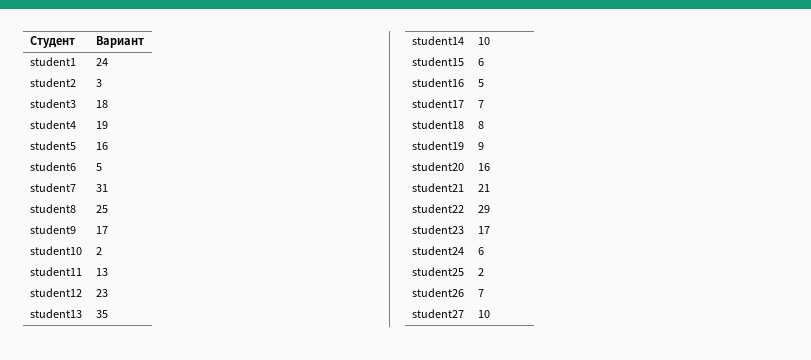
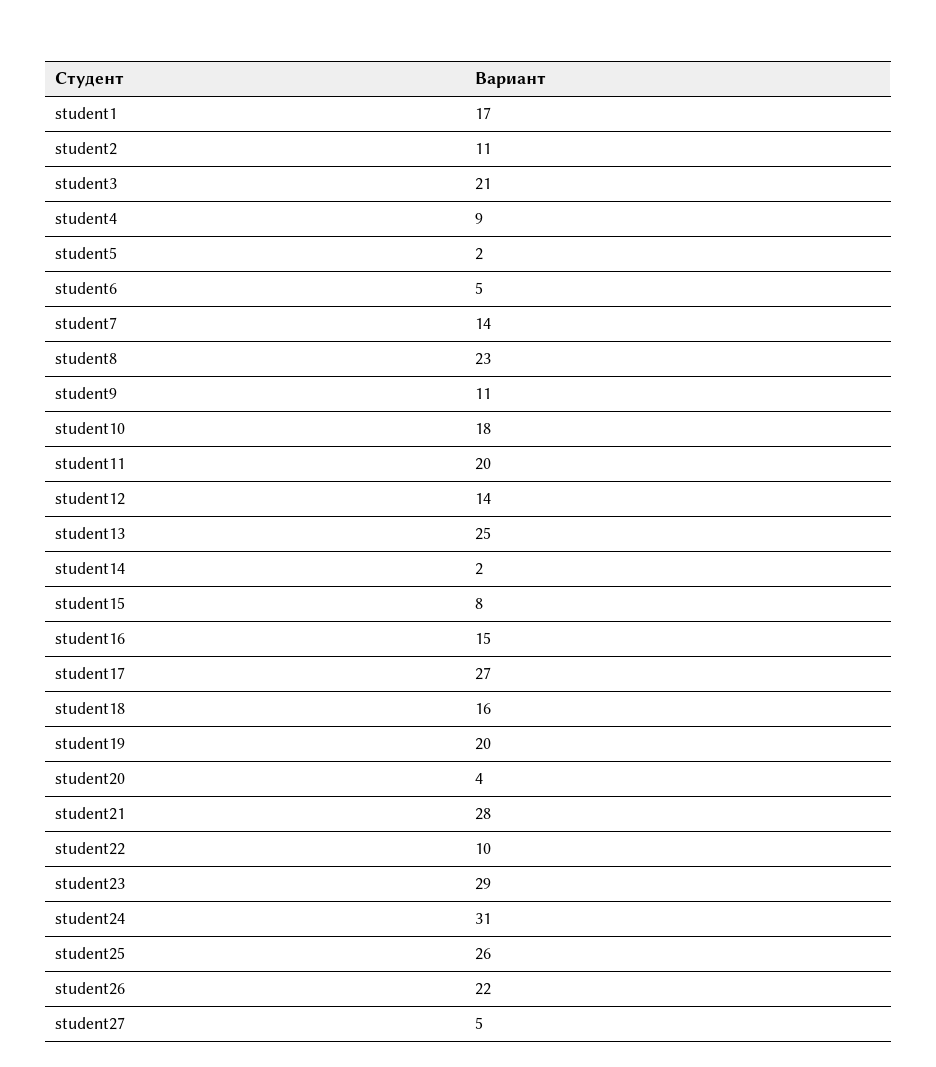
[95,58,108,66] 24 -> [474,107,491,119] 17
[95,79,102,87] 3 -> [474,143,491,154] 11
[95,100,108,108] 18 -> [474,178,491,190] 21
[95,121,108,129] 19 -> [474,213,483,224] 9
[95,142,108,150] 16 -> [474,248,483,260] 2
[95,184,108,192] 31 -> [474,318,491,329] 14
[95,205,108,213] 25 -> [474,353,491,365] 23
[95,226,108,234] 17 -> [474,388,491,399] 11
[95,247,102,255] 2 -> [474,423,491,434] 18
[95,268,108,276] 13 -> [474,458,491,470] 20
[95,289,108,297] 23 -> [474,493,491,504] 14
[95,310,108,318] 35 -> [474,527,491,540] 25
[477,37,490,45] 10 -> [474,563,483,575] 2
[477,58,484,66] 6 -> [474,598,483,609] 8
[477,79,484,87] 5 -> [474,632,491,644] 15
[477,100,484,108] 7 -> [474,667,491,680] 27
[477,121,484,129] 8 -> [474,703,491,714] 16
[477,142,484,150] 9 -> [474,738,491,750] 20
[477,163,490,171] 16 -> [474,773,483,784] 4
[477,184,490,192] 21 -> [474,808,491,820] 28
[477,205,490,213] 29 -> [474,843,491,854] 10
[477,226,490,234] 17 -> [474,878,491,890] 29
[477,247,484,255] 6 -> [474,913,491,924] 31
[477,268,484,276] 2 -> [474,948,491,960] 26
[477,289,484,297] 7 -> [474,983,491,995] 22
[477,310,490,318] 10 -> [474,1017,483,1029] 5

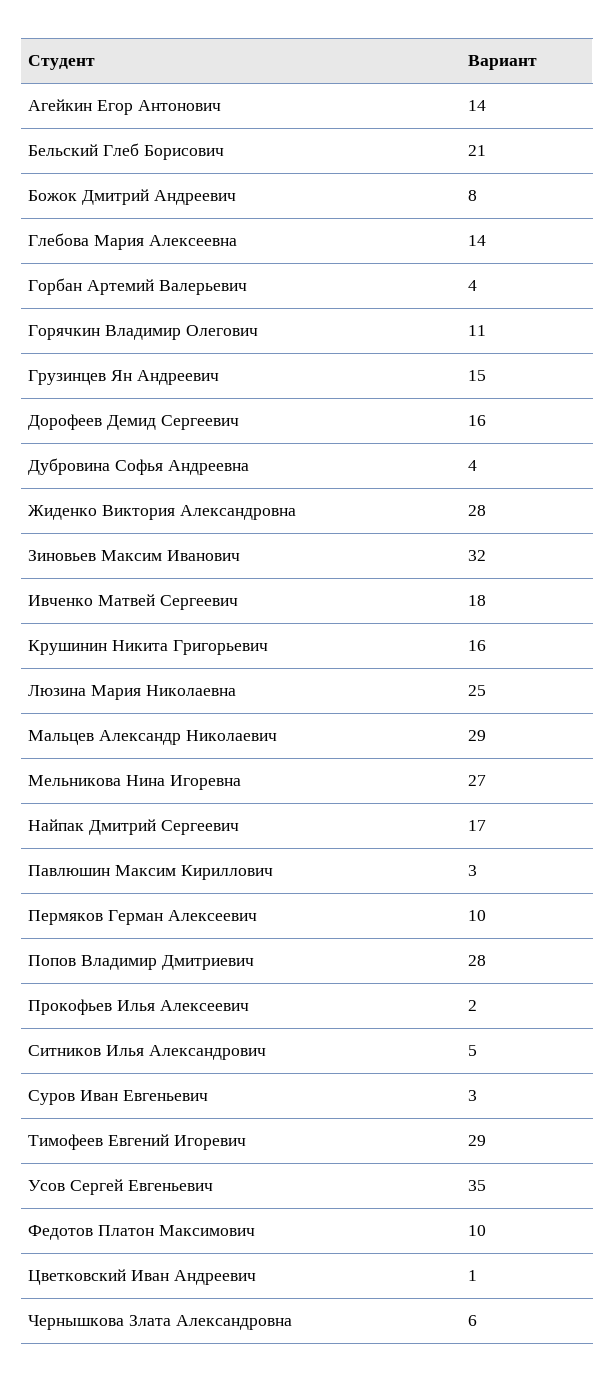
[54,107,117,119] [474,107,491,119] [54,142,117,155] [474,143,491,154] [54,177,117,189] [474,178,491,190] [54,212,117,224] [474,213,483,224] [54,247,117,259] [474,248,483,260] [54,282,117,294] [474,282,483,294] [54,317,117,329] [474,318,491,329] [54,352,117,364] [474,353,491,365] [54,387,117,399] [474,388,491,399] [54,422,125,434] [474,423,491,434] [54,457,125,469] [474,458,491,470] [54,492,125,505] [474,493,491,504] [54,527,125,539] [474,527,491,540] [54,562,125,574] [474,563,483,575] [54,597,125,609] [474,598,483,609] [54,632,125,644] [474,632,491,644] [54,667,125,679] [474,667,491,680] [54,702,125,714] [474,703,491,714] [54,737,125,749] [474,738,491,750] [54,772,125,785] [474,773,483,784] [54,807,125,820] [474,808,491,820] [54,842,125,855] [474,843,491,854] [54,877,125,890] [474,878,491,890] [54,912,125,925] [474,913,491,924] [54,947,125,960] [474,948,491,960] [54,982,125,995] [474,983,491,995] [54,1017,125,1030] [474,1017,483,1029] student1 | 17 // student2 | 11 // student3 | 21 // student4 | 9 // student5 | 2 // student6 | 5 // student7 | 14 // student8 | 23 // student9 | 11 // student10 | 18 // student11 | 20 // student12 | 14 // student13 | 25 // student14 | 2 // student15 | 8 // student16 | 15 // student17 | 27 // student18 | 16 // student19 | 20 // student20 | 4 // student21 | 28 // student22 | 10 // student23 | 29 // student24 | 31 // student25 | 26 // student26 | 22 // student27 | 5 -> [28,99,221,115] [468,100,487,111] [28,143,224,160] [468,145,487,156] [28,189,236,205] [468,190,478,201] [28,233,237,250] [468,235,487,246] [28,278,247,295] [468,280,478,291] [28,325,258,340] [468,325,487,336] [28,370,219,385] [468,370,487,381] [28,414,239,430] [468,415,487,426] [28,458,249,475] [468,460,478,471] [28,505,296,520] [468,505,487,516] [28,550,240,561] [468,550,487,561] [28,594,238,610] [468,595,487,606] [28,640,268,655] [468,640,487,651] [28,685,236,700] [468,685,487,696] [28,730,277,745] [468,730,487,741] [28,775,241,790] [468,775,487,786] [28,819,239,835] [468,820,487,831] [28,865,273,880] [468,865,478,876] [28,910,257,925] [468,910,487,921] [28,955,254,970] [468,955,487,966] [28,999,249,1015] [468,1000,478,1011] [28,1045,266,1060] [468,1045,478,1056] [28,1090,208,1105] [468,1090,478,1101] [28,1134,246,1150] [468,1135,487,1146] [28,1179,213,1195] [468,1180,487,1191] [28,1225,255,1240] [468,1225,487,1236] [28,1269,256,1285] [468,1270,478,1281] [28,1315,292,1330] [468,1315,478,1326] Агейкин Егор Антонович | 14 // Бельский Глеб Борисович | 21 // Божок Дмитрий Андреевич | 8 // Глебова Мария Алексеевна | 14 // Горбан Артемий Валерьевич | 4 // Горячкин Владимир Олегович | 11 // Грузинцев Ян Андреевич | 15 // Дорофеев Демид Сергеевич | 16 // Дубровина Софья Андреевна | 4 // Жиденко Виктория Александровна | 28 // Зиновьев Максим Иванович | 32 // Ивченко Матвей Сергеевич | 18 // Крушинин Никита Григорьевич | 16 // Люзина Мария Николаевна | 25 // Мальцев Александр Николаевич | 29 // Мельникова Нина Игоревна | 27 // Найпак Дмитрий Сергеевич | 17 // Павлюшин Максим Кириллович | 3 // Пермяков Герман Алексеевич | 10 // Попов Владимир Дмитриевич | 28 // Прокофьев Илья Алексеевич | 2 // Ситников Илья Александрович | 5 // Суров Иван Евгеньевич | 3 // Тимофеев Евгений Игоревич | 29 // Усов Сергей Евгеньевич | 35 // Федотов Платон Максимович | 10 // Цветковский Иван Андреевич | 1 // Чернышкова Злата Александровна | 6

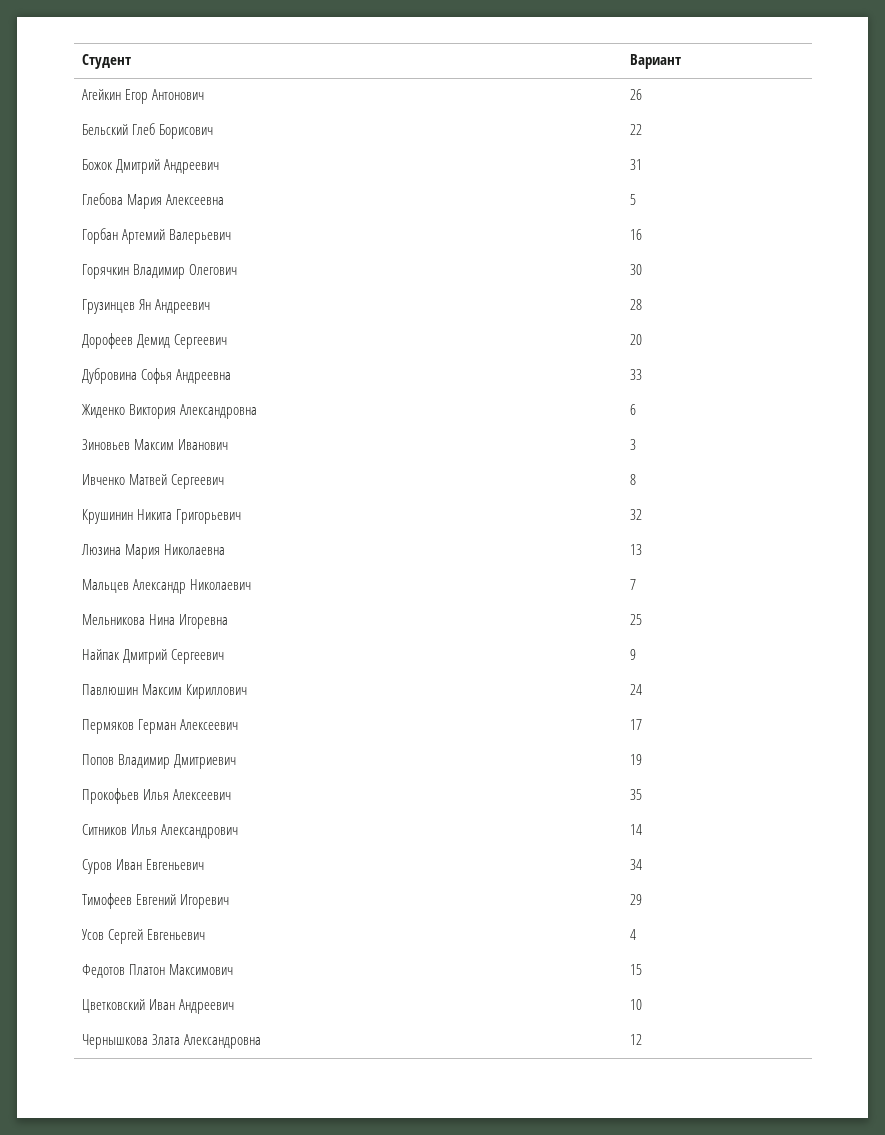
[468,100,487,111] 14 -> [630,89,643,100] 26
[468,145,487,156] 21 -> [630,124,643,135] 22
[468,190,478,201] 8 -> [630,159,643,170] 31
[468,235,487,246] 14 -> [630,194,637,205] 5
[468,280,478,291] 4 -> [630,229,643,240] 16
[468,325,487,336] 11 -> [630,264,643,275] 30
[468,370,487,381] 15 -> [630,299,643,310] 28
[468,415,487,426] 16 -> [630,334,643,345] 20
[468,460,478,471] 4 -> [630,369,643,380] 33
[468,505,487,516] 28 -> [630,404,637,415] 6
[468,550,487,561] 32 -> [630,439,637,450] 3
[468,595,487,606] 18 -> [630,474,637,485] 8
[468,640,487,651] 16 -> [630,509,643,520] 32
[468,685,487,696] 25 -> [630,544,643,555] 13
[468,730,487,741] 29 -> [630,579,637,590] 7
[468,775,487,786] 27 -> [630,614,643,625] 25
[468,820,487,831] 17 -> [630,649,637,660] 9
[468,865,478,876] 3 -> [630,684,643,695] 24
[468,910,487,921] 10 -> [630,719,643,730] 17
[468,955,487,966] 28 -> [630,754,643,765] 19
[468,1000,478,1011] 2 -> [630,789,643,800] 35
[468,1045,478,1056] 5 -> [630,824,643,835] 14
[468,1090,478,1101] 3 -> [630,859,643,870] 34
[468,1180,487,1191] 35 -> [630,929,637,940] 4
[468,1225,487,1236] 10 -> [630,964,643,975] 15
[468,1270,478,1281] 1 -> [630,999,643,1010] 10
[468,1315,478,1326] 6 -> [630,1034,643,1045] 12

